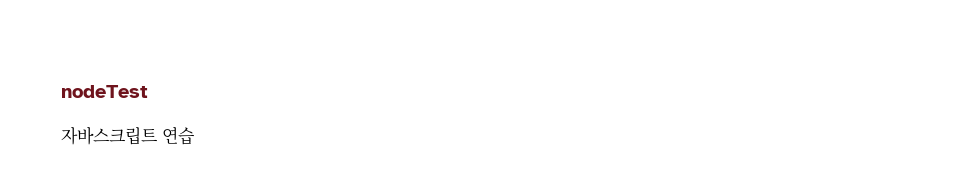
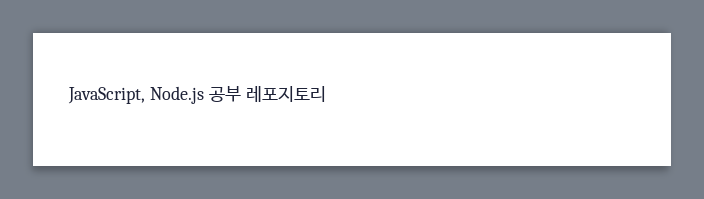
[61,85,148,98] [61,126,195,145] nodeTest // 자바스크립트 연습 -> [68,86,326,104] JavaScript, Node.js 공부 레포지토리

